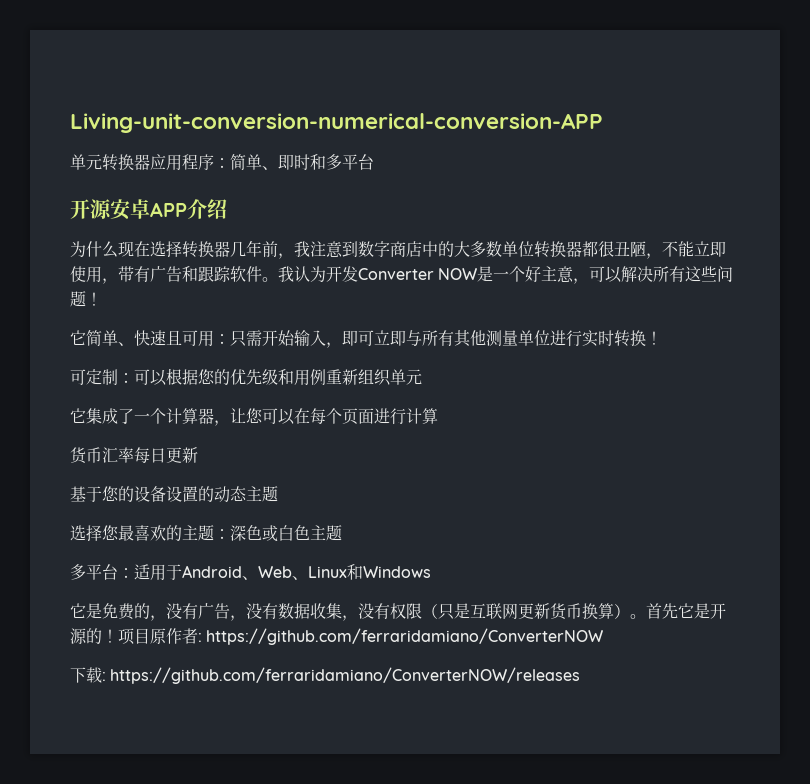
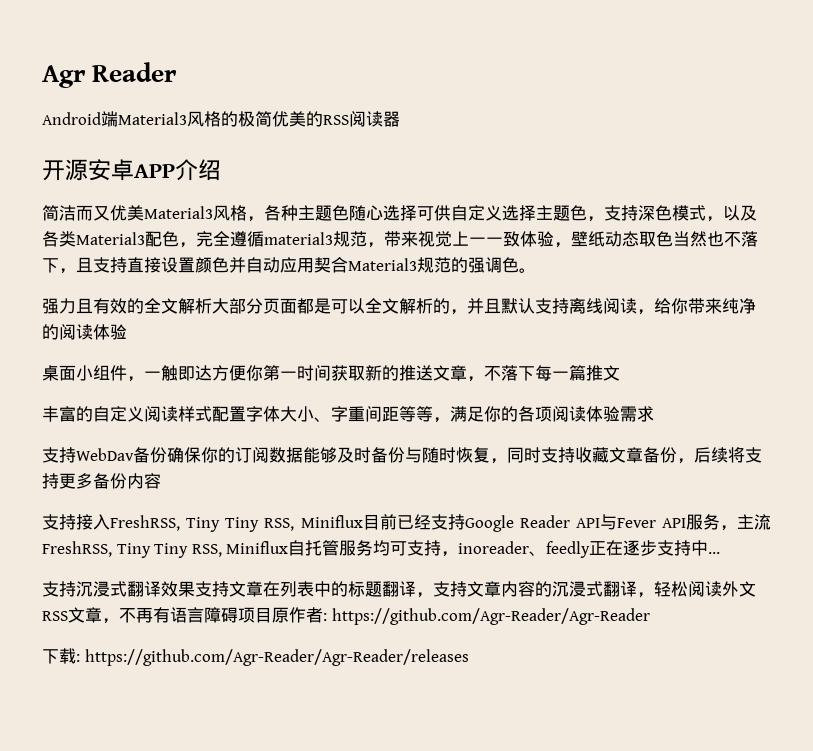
[70,113,603,133] [70,154,374,171] [70,199,227,220] [70,240,726,259] [70,266,734,284] [70,291,102,307] [70,330,662,348] [70,368,422,386] [70,408,438,426] [70,447,198,464] [70,486,278,503] [70,525,342,542] [70,564,431,581] [70,603,726,621] [70,628,118,644] Living-unit-conversion-numerical-conversion-APP // 单元转换器应用程序：简单、即时和多平台 // 开源安卓APP介绍 // 为什么现在选择转换器几年前，我注意到数字商店中的大多数单位转换器都很丑陋，不能立即使用，带有广告和跟踪软件。我认为开发Converter NOW是一个好主意，可以解决所有这些问题！ // 它简单、快速且可用：只需开始输入，即可立即与所有其他测量单位进行实时转换！ // 可定制：可以根据您的优先级和用例重新组织单元 // 它集成了一个计算器，让您可以在每个页面进行计算 // 货币汇率每日更新 // 基于您的设备设置的动态主题 // 选择您最喜欢的主题：深色或白色主题 // 多平台：适用于Android、Web、Linux和Windows // 它是免费的，没有广告，没有数据收集，没有权限（只是互联网更新货币换算）。首先它是开源的！ -> [42,62,178,88] [42,111,400,127] [42,159,221,181] [42,205,757,222] [42,231,758,248] [42,257,536,274] [42,298,756,315] [42,324,127,340] [42,365,620,382] [42,406,654,423] [42,447,762,464] [42,473,161,489] [42,514,771,532] [42,540,721,558] [42,581,756,598] [42,607,238,624] Agr Reader // Android端Material3风格的极简优美的RSS阅读器 // 开源安卓APP介绍 // 简洁而又优美Material3风格，各种主题色随心选择可供自定义选择主题色，支持深色模式，以及各类Material3配色，完全遵循material3规范，带来视觉上一一致体验，壁纸动态取色当然也不落下，且支持直接设置颜色并自动应用契合Material3规范的强调色。 // 强力且有效的全文解析大部分页面都是可以全文解析的，并且默认支持离线阅读，给你带来纯净的阅读体验 // 桌面小组件，一触即达方便你第一时间获取新的推送文章，不落下每一篇推文 // 丰富的自定义阅读样式配置字体大小、字重间距等等，满足你的各项阅读体验需求 // 支持WebDav备份确保你的订阅数据能够及时备份与随时恢复，同时支持收藏文章备份，后续将支持更多备份内容 // 支持接入FreshRSS, Tiny Tiny RSS, Miniflux目前已经支持Google Reader API与Fever API服务，主流FreshRSS, Tiny Tiny RSS, Miniflux自托管服务均可支持，inoreader、feedly正在逐步支持中... // 支持沉浸式翻译效果支持文章在列表中的标题翻译，支持文章内容的沉浸式翻译，轻松阅读外文RSS文章，不再有语言障碍
[206,628,604,645] https://github.com/ferraridamiano/ConverterNOW -> [331,608,650,625] https://github.com/Agr-Reader/Agr-Reader
[110,667,581,684] https://github.com/ferraridamiano/ConverterNOW/releases -> [84,649,469,666] https://github.com/Agr-Reader/Agr-Reader/releases

